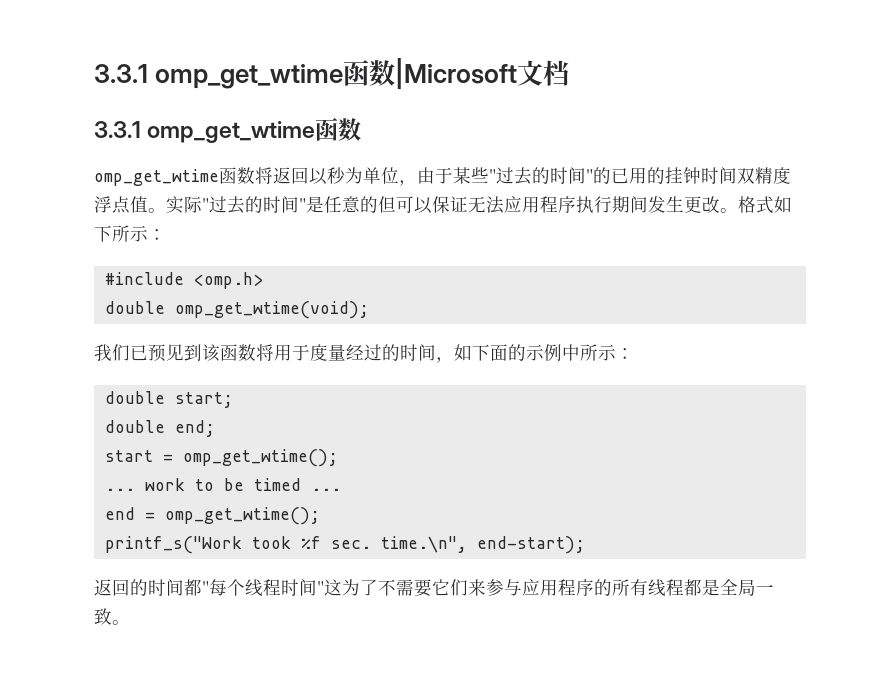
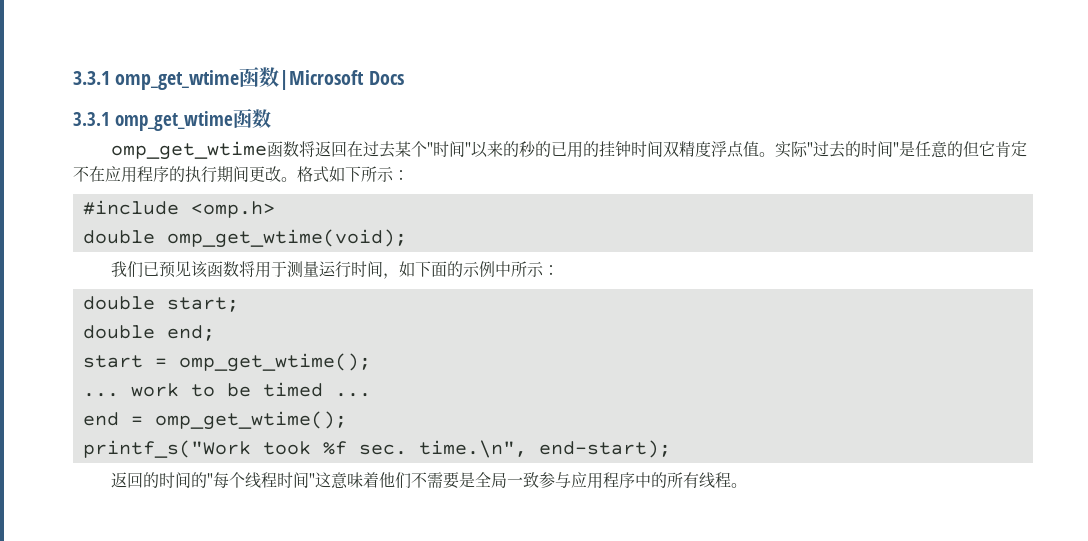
[517,60,570,86] 文档 -> [368,71,404,85] Docs
[309,167,593,186] 以秒为单位，由于某些"过去的时间" -> [346,141,536,158] 在过去某个"时间"以来的秒
[396,196,576,214] 可以保证无法应用程序 -> [978,141,1027,158] [73,166,185,183] 它肯定不在应用程序的
[648,196,684,213] 发生 -> (249, 174) none
[184,344,202,361] 到 -> (191, 269) none
[310,344,400,361] 度量经过的 -> [286,261,351,278] 测量运行
[184,579,202,596] 都 -> [190,472,207,488] 的
[342,579,486,597] 为了不需要它们来 -> [330,472,539,489] 意味着他们不需要是全局一致
(594, 587) none -> [634,472,651,488] 中
[684,579,774,596] [94,608,112,625] 都是全局一致 -> (731, 480) none

